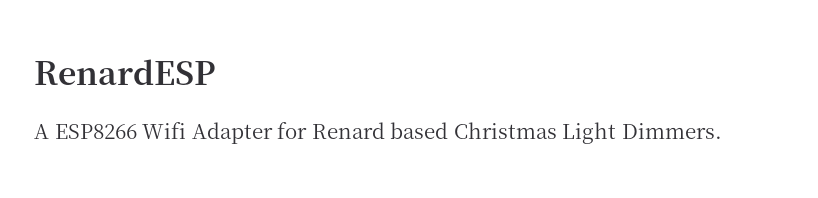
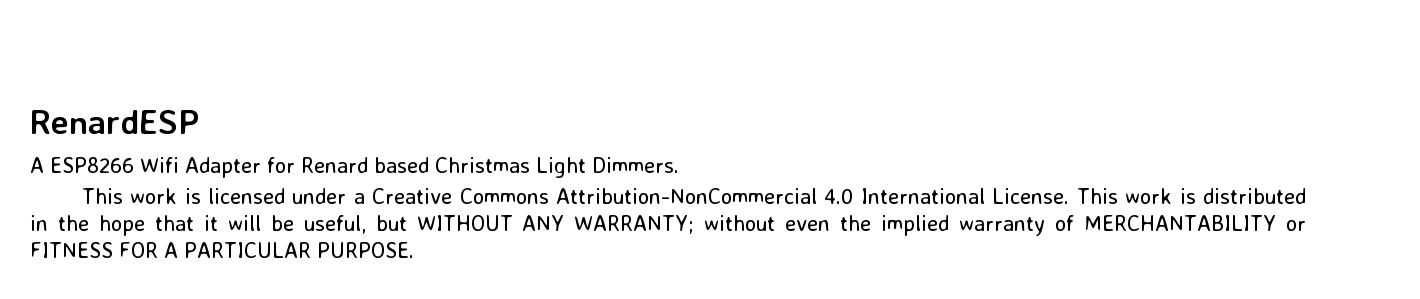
(722, 131) none -> [81,188,1306,204] [30,215,1306,236] [30,242,414,258] // This work is licensed under a Creative Commons Attribution-NonCommercial 4.0 International License. This work is distributed in the hope that it will be useful, but WITHOUT ANY WARRANTY; without even the implied warranty of MERCHANTABILITY or FITNESS FOR A PARTICULAR PURPOSE.

